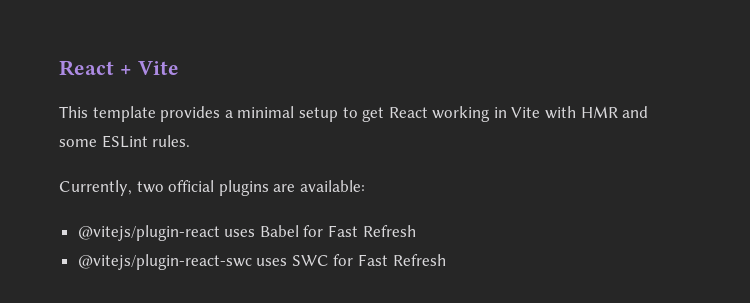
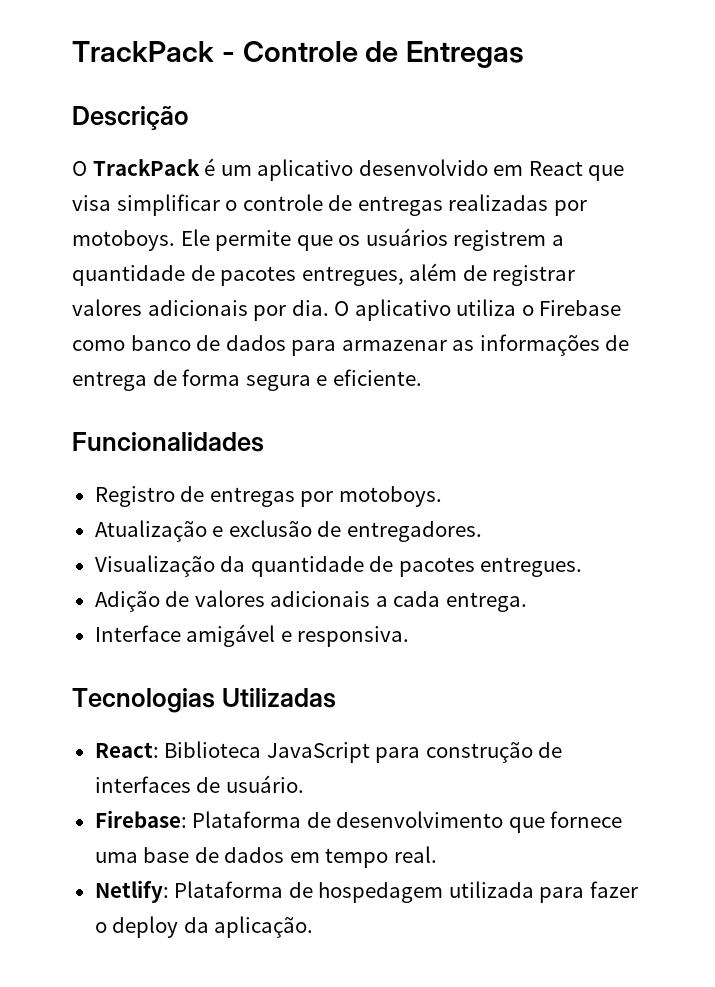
[59,60,179,76] [59,106,649,122] [59,135,191,148] [59,180,365,196] [77,225,416,241] [77,254,446,270] React + Vite // This template provides a minimal setup to get React working in Vite with HMR and some ESLint rules. // Currently, two official plugins are available: // @vitejs/plugin-react uses Babel for Fast Refresh // @vitejs/plugin-react-swc uses SWC for Fast Refresh -> [72,41,525,68] [72,105,189,130] [72,158,625,181] [72,194,587,216] [72,228,564,251] [72,263,576,286] [72,299,622,321] [72,334,630,356] [72,369,422,391] [72,432,264,452] [94,486,442,507] [94,520,482,542] [94,555,583,577] [94,590,527,612] [94,624,410,647] [72,688,336,713] [94,741,563,763] [94,775,304,793] [94,810,623,833] [94,846,437,868] [94,880,638,903] [94,916,314,938] TrackPack - Controle de Entregas // Descrição // O TrackPack é um aplicativo desenvolvido em React que visa simplificar o controle de entregas realizadas por motoboys. Ele permite que os usuários registrem a quantidade de pacotes entregues, além de registrar valores adicionais por dia. O aplicativo utiliza o Firebase como banco de dados para armazenar as informações de entrega de forma segura e eficiente. // Funcionalidades // Registro de entregas por motoboys. // Atualização e exclusão de entregadores. // Visualização da quantidade de pacotes entregues. // Adição de valores adicionais a cada entrega. // Interface amigável e responsiva. // Tecnologias Utilizadas // React: Biblioteca JavaScript para construção de interfaces de usuário. // Firebase: Plataforma de desenvolvimento que fornece uma base de dados em tempo real. // Netlify: Plataforma de hospedagem utilizada para fazer o deploy da aplicação.

